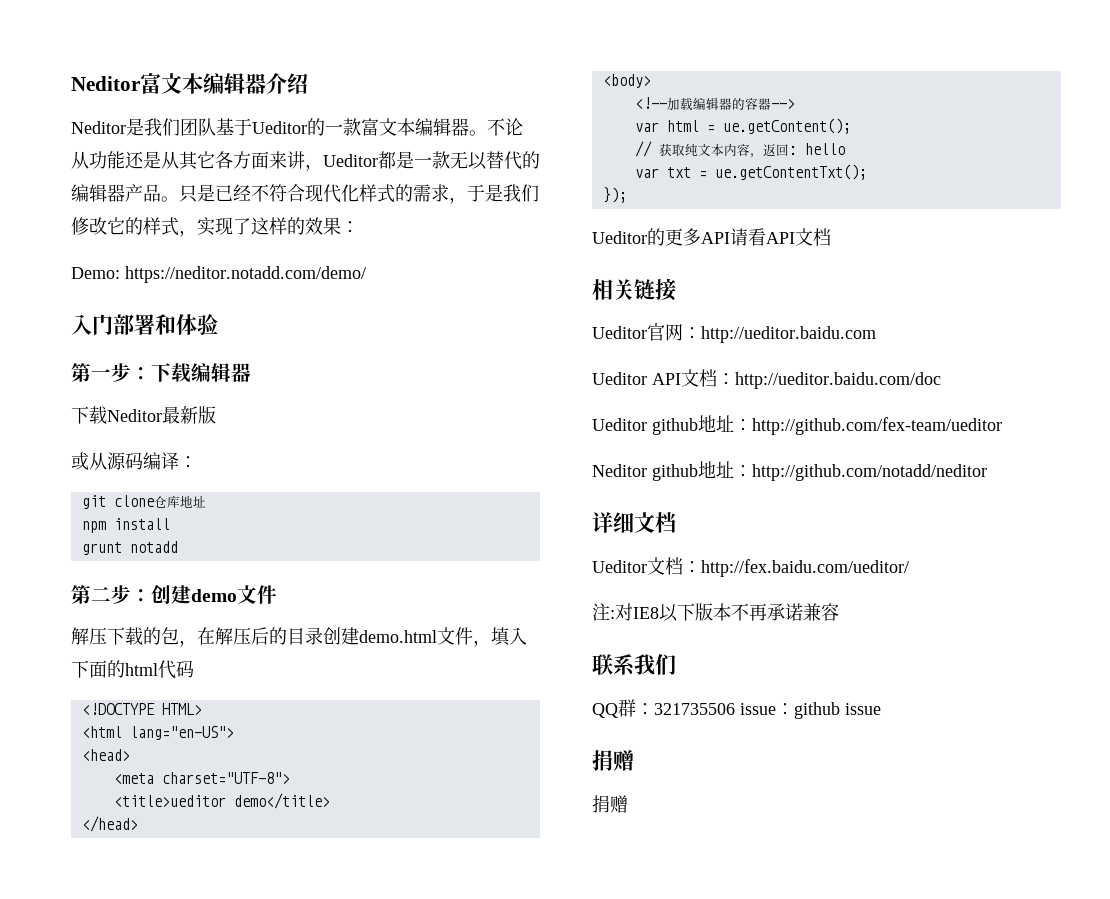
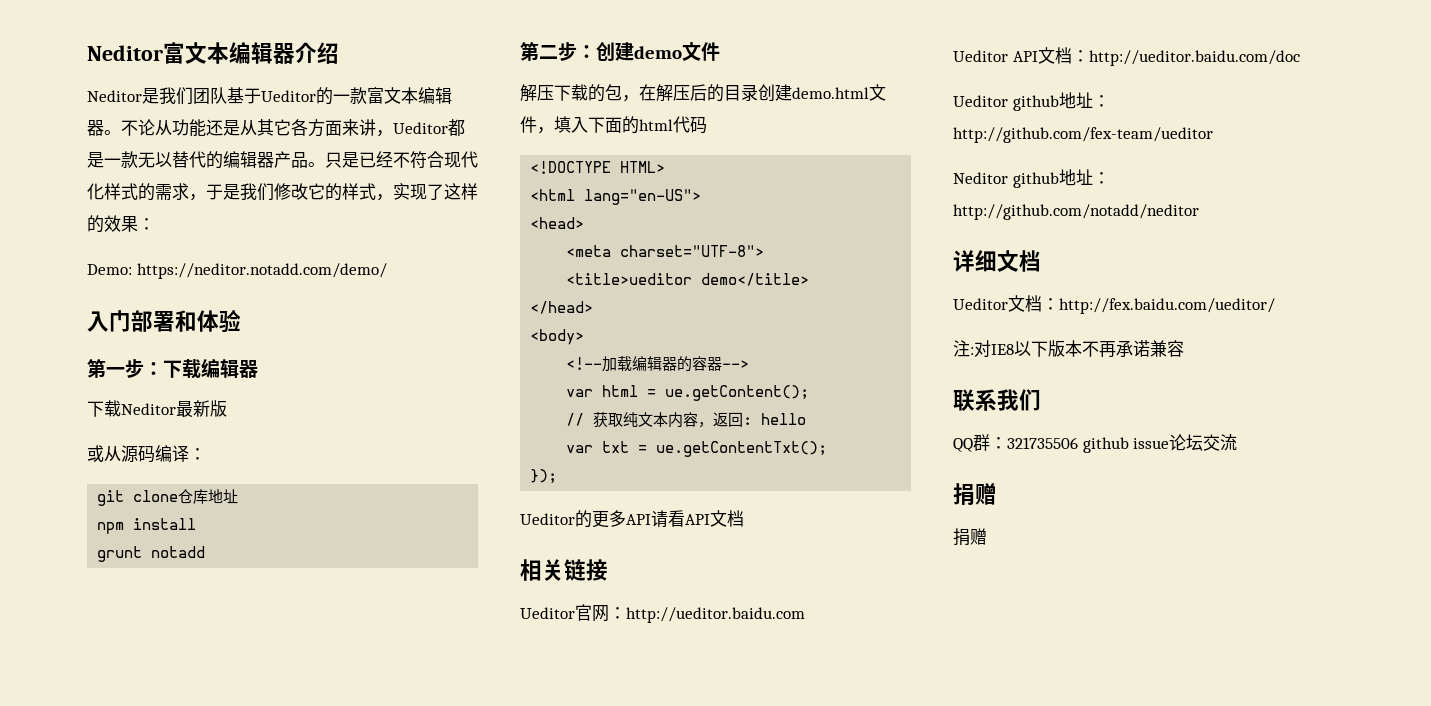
[740,703,794,715] issue： -> (1078, 443) none
(881, 709) none -> [1169,434,1238,451] 论坛交流

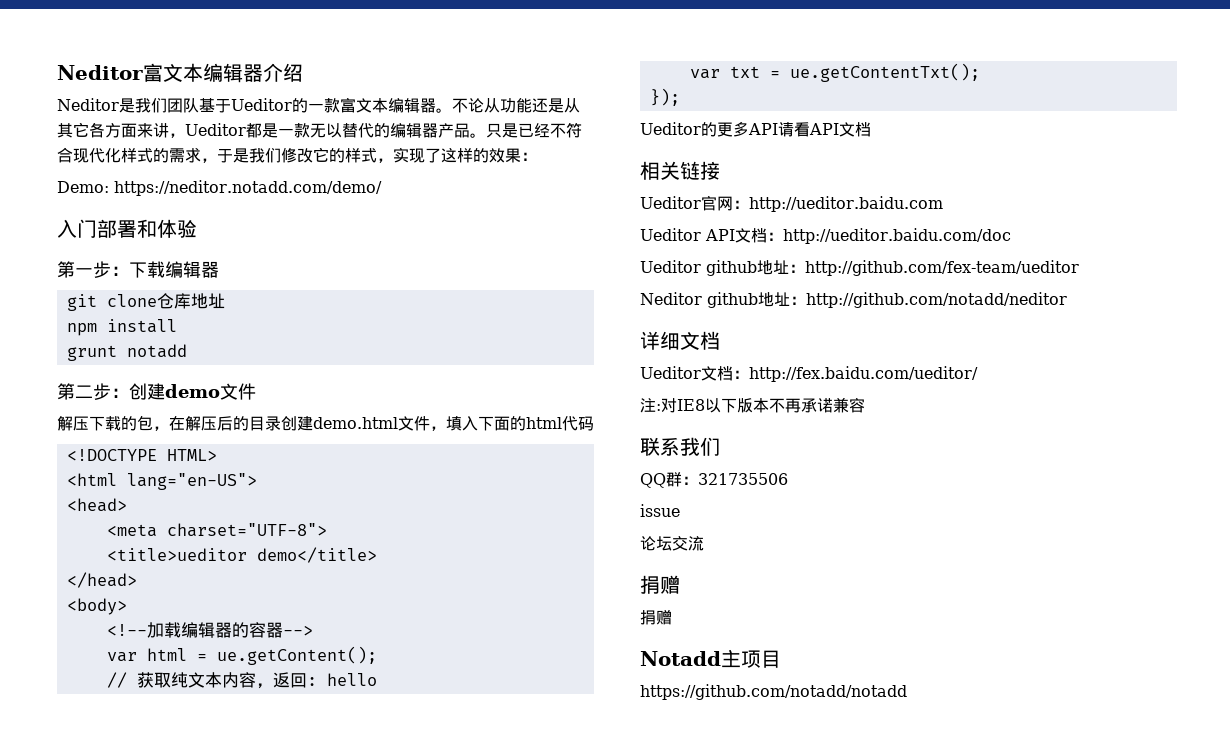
[87,400,227,417] [87,445,206,463] // 下载Neditor最新版 // 或从源码编译： -> (219, 269) none
[1082,437,1129,453] github -> (788, 479) //
(1170, 443) none -> (680, 510) //
(987, 536) none -> [640,649,781,668] [640,684,907,700] // Notadd主项目 // https://github.com/notadd/notadd

